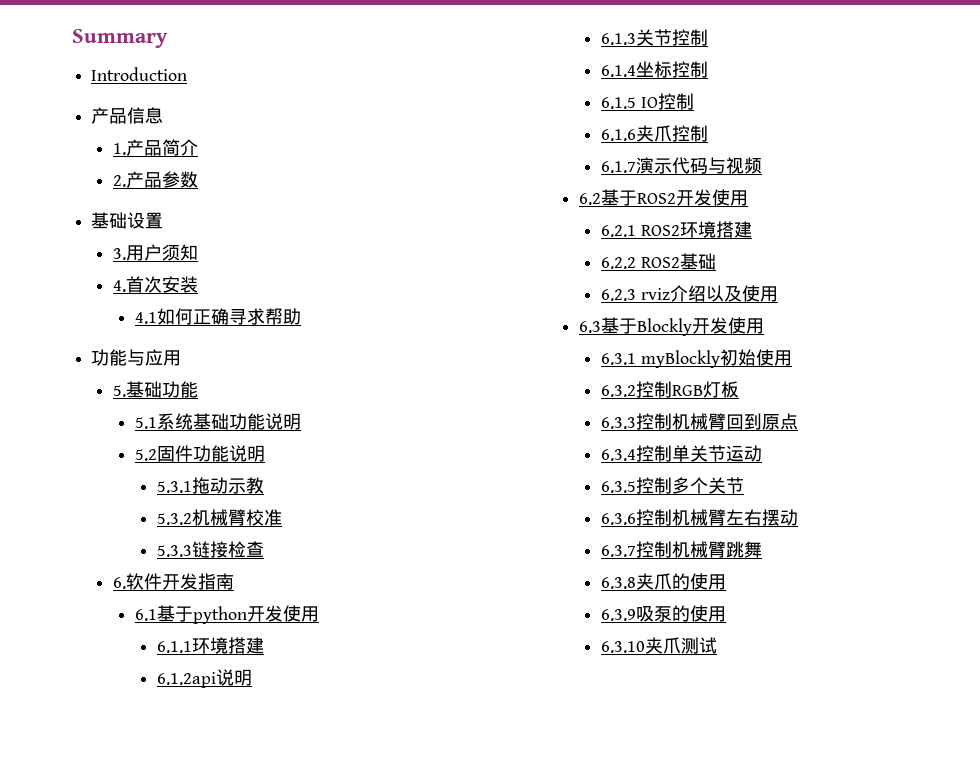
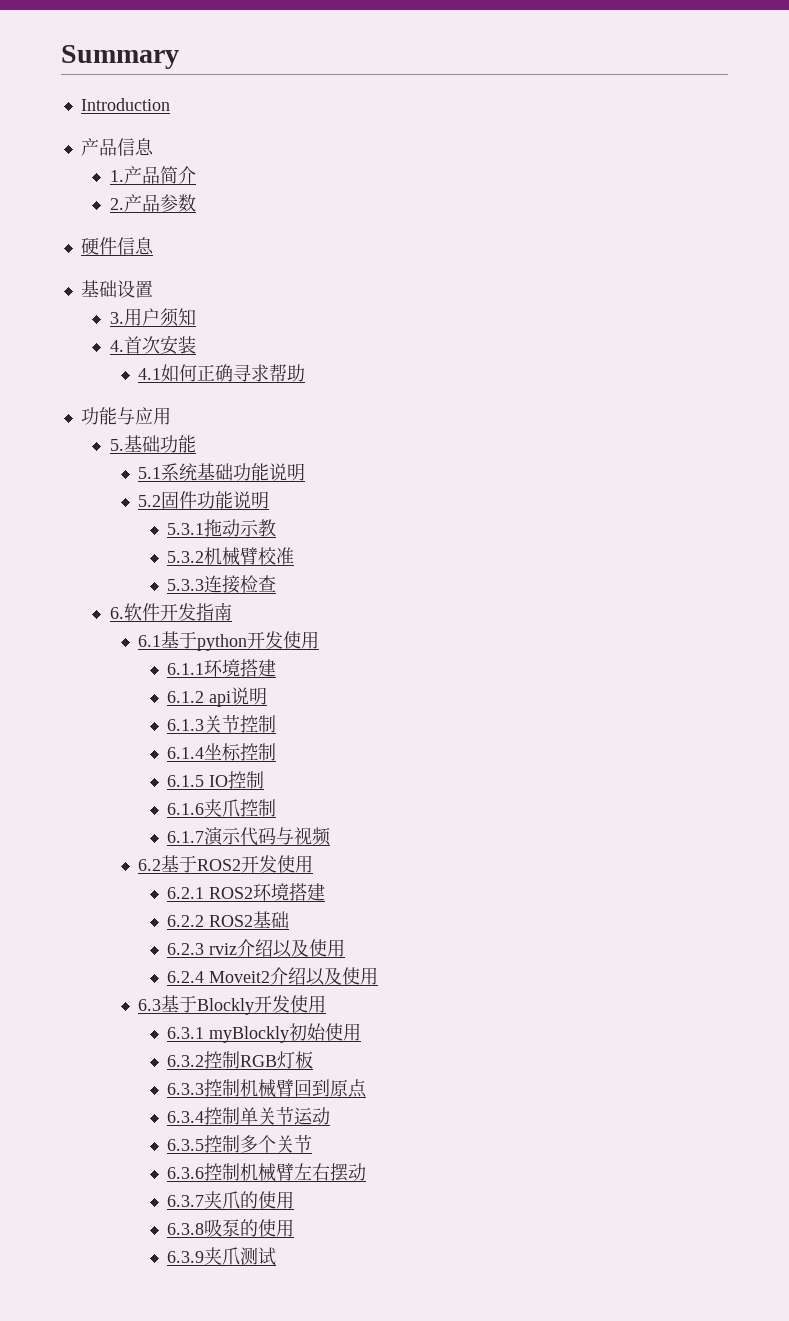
(199, 179) none -> [80,237,154,255] // 硬件信息
[192,541,211,558] 链 -> [204,575,223,593] 连
[157,672,217,688] 6.1.2api -> [167,691,232,707] 6.1.2 api
(778, 294) none -> [167,967,379,986] // 6.2.4 Moveit2介绍以及使用
[636,541,763,558] [601,577,637,589] 控制机械臂跳舞 // 6.3.8 -> (205, 1201) none
[601,609,637,621] 6.3.9 -> [167,1223,205,1235] 6.3.8
[601,641,646,653] 6.3.10 -> [167,1251,205,1263] 6.3.9

